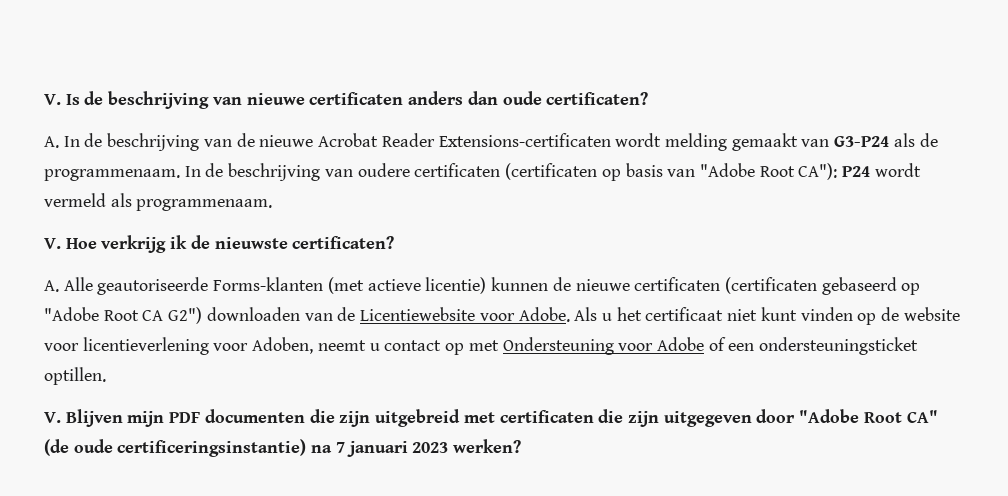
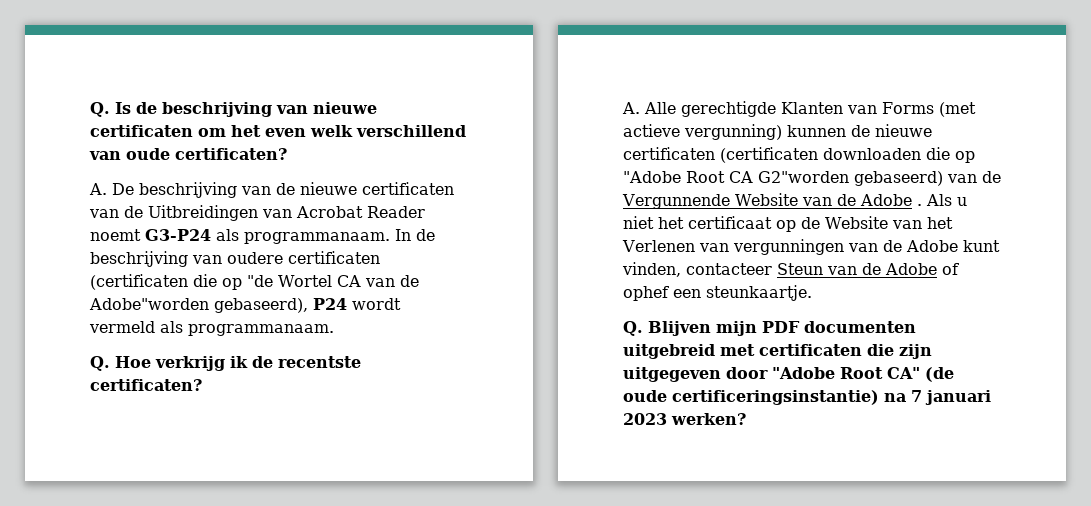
[44,94,61,105] V. -> [90,102,110,117] Q.
[408,91,498,105] anders dan -> [198,125,466,137] [89,151,121,160] om het even welk verschillend van
[63,133,103,147] In de -> [112,183,134,195] De
[318,133,938,151] [44,169,180,181] Acrobat Reader Extensions-certificaten wordt melding gemaakt van G3-P24 als de programmenaam. -> [362,182,454,195] [89,205,425,221] [90,229,390,244] certificaten van de Uitbreidingen van Acrobat Reader noemt G3-P24 als programmanaam.
[601,163,838,181] op basis van "Adobe Root CA"): -> [193,274,419,290] [89,298,308,313] die op "de Wortel CA van de Adobe"worden gebaseerd),
[136,199,273,211] [44,238,61,249] programmenaam. // V. -> [188,324,334,336] [90,356,110,371] programmanaam. // Q.
[214,237,288,249] nieuwste -> [277,356,361,368] recentste
[97,277,324,295] geautoriseerde Forms-klanten -> [681,101,934,117] gerechtigde Klanten van Forms
[425,277,487,294] licentie) -> [684,124,782,140] vergunning)
[821,277,897,295] gebaseerd -> [823,147,950,160] downloaden die
[168,307,570,324] G2") downloaden van de Licentiewebsite voor Adobe. -> [758,171,1001,186] [622,193,922,209] G2"worden gebaseerd) van de Vergunnende Website van de Adobe .
(612, 317) none -> [623,216,654,229] niet
[727,307,960,325] [44,337,919,355] [44,367,106,385] [44,412,61,423] niet kunt vinden op de website voor licentieverlening voor Adoben, neemt u contact op met Ondersteuning voor Adobe of een ondersteuningsticket optillen. // V. -> [776,216,953,232] [622,239,1000,255] [622,262,959,277] [623,285,812,301] [623,321,643,336] op de Website van het Verlenen van vergunningen van de Adobe kunt vinden, contacteer Steun van de Adobe of ophef een steunkaartje. // Q.
[309,409,371,427] die zijn -> (916, 327) none

